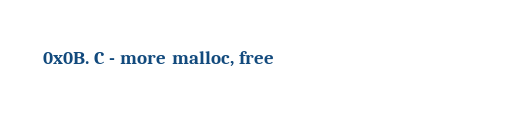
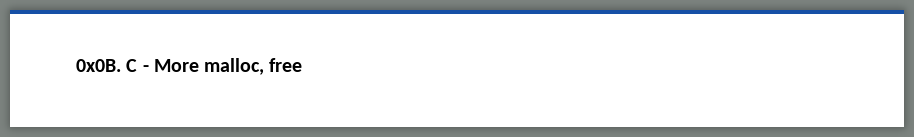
[120,54,167,64] more -> [153,59,199,72] More

